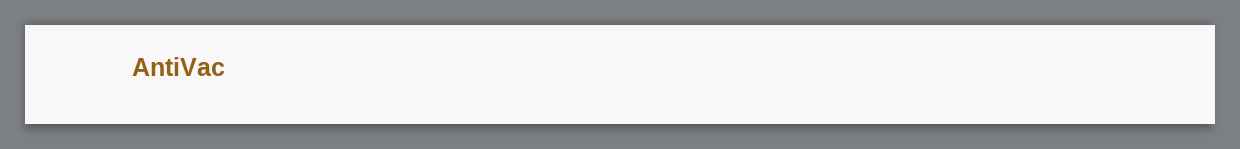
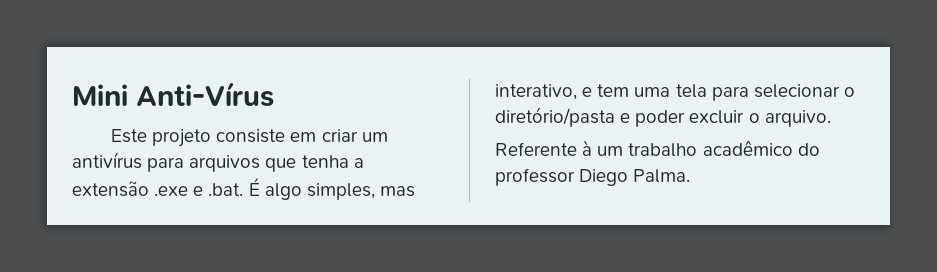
[132,57,225,76] AntiVac -> [72,81,274,107] [111,129,388,147] [72,152,364,172] [72,177,415,200] [495,84,855,101] [495,107,831,127] [495,140,820,157] [495,168,691,186] Mini Anti-Vírus // Este projeto consiste em criar um antivírus para arquivos que tenha a extensão .exe e .bat. É algo simples, mas interativo, e tem uma tela para selecionar o diretório/pasta e poder excluir o arquivo. // Referente à um trabalho acadêmico do professor Diego Palma.

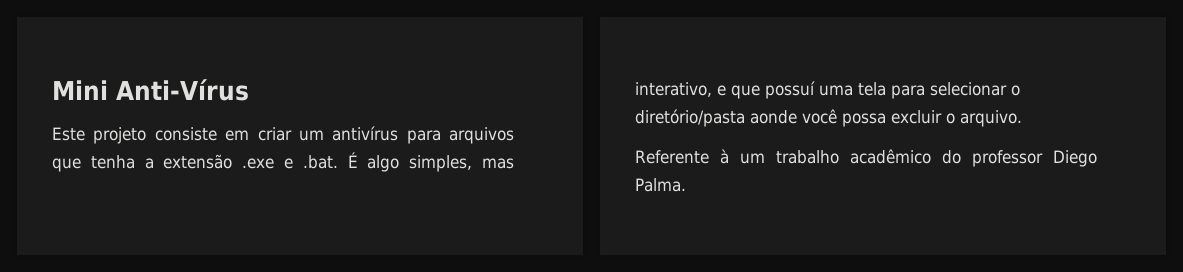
[597,84,630,97] tem -> [731,81,815,99] que possuí
[620,110,686,127] e poder -> [750,109,886,127] aonde você possa

